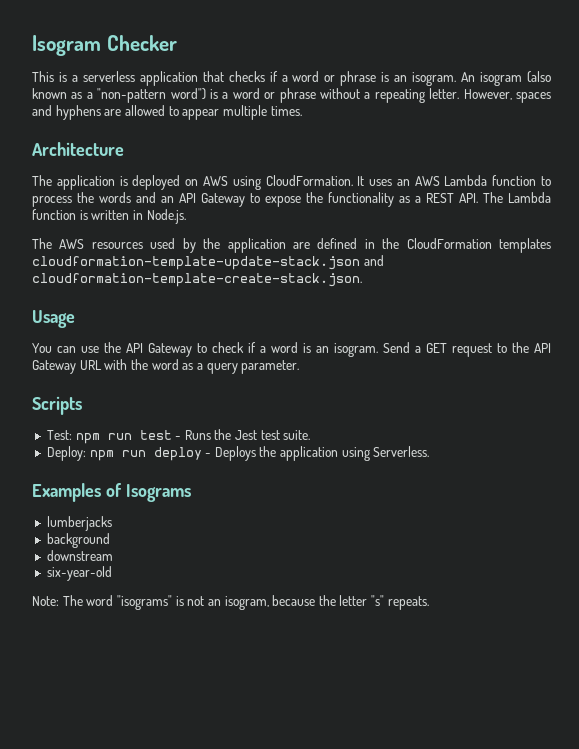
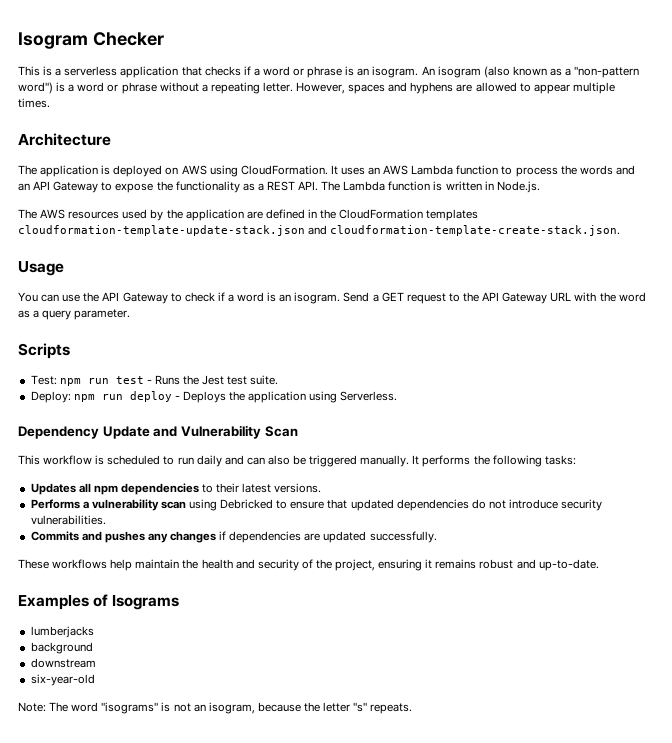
(430, 451) none -> [18,425,298,439] [18,455,576,467] [30,483,322,495] [30,499,603,511] [30,515,106,525] [30,531,437,543] [18,559,599,571] // Dependency Update and Vulnerability Scan // This workflow is scheduled to run daily and can also be triggered manually. It performs the following tasks: // Updates all npm dependencies to their latest versions. // Performs a vulnerability scan using Debricked to ensure that updated dependencies do not introduce security vulnerabilities. // Commits and pushes any changes if dependencies are updated successfully. // These workflows help maintain the health and security of the project, ensuring it remains robust and up-to-date.

